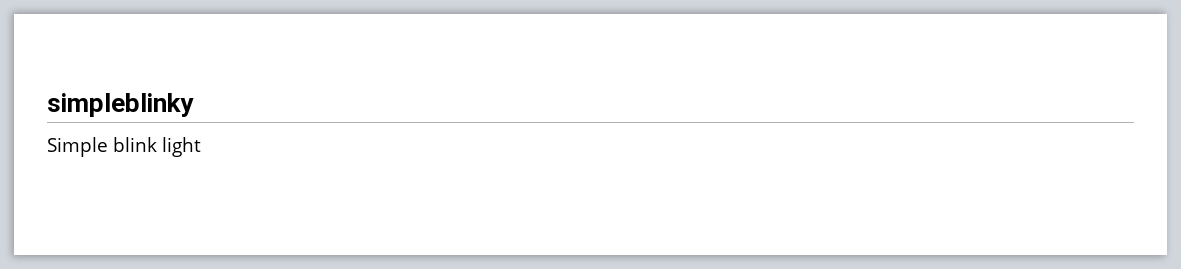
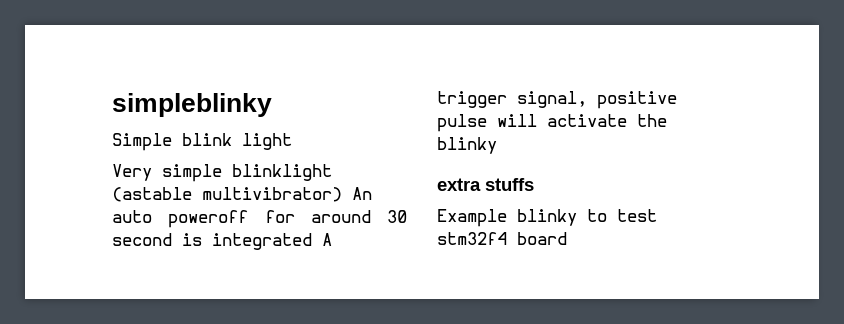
(201, 147) none -> [112,164,332,182] [112,187,372,202] [112,210,407,228] [112,233,332,250] [437,91,677,109] [437,114,667,132] [437,137,497,154] [437,178,534,191] [437,209,657,227] [437,232,567,245] // Very simple blinklight (astable multivibrator) An auto poweroff for around 30 second is integrated A trigger signal, positive pulse will activate the blinky // extra stuffs // Example blinky to test stm32f4 board

